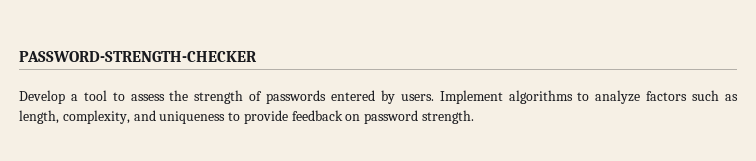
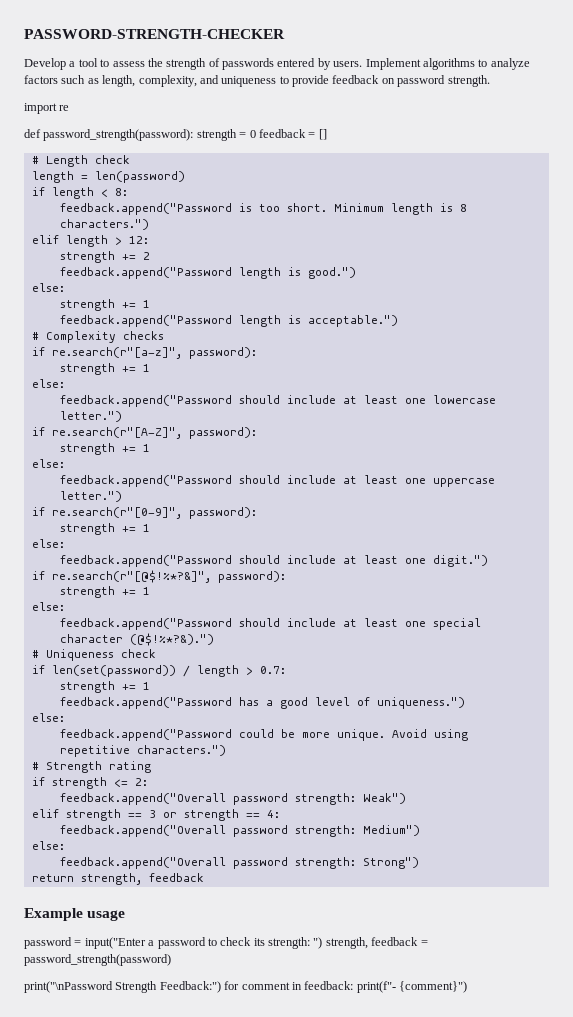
(475, 117) none -> [24,103,70,114] [24,129,327,141] [31,155,130,167] [31,171,185,183] [31,187,128,199] [59,203,467,215] [59,219,149,230] [31,235,149,247] [59,251,150,263] [59,267,356,279] [31,283,65,292] [59,299,150,311] [59,315,398,327] [31,331,164,343] [31,347,257,359] [59,363,150,375] [31,379,65,388] [59,395,496,407] [59,411,122,422] [31,427,257,439] [59,443,150,455] [31,459,65,468] [59,475,495,487] [59,491,122,502] [31,507,257,519] [59,523,150,535] [31,539,65,548] [59,555,488,567] [31,570,286,583] [59,586,150,598] [31,602,65,611] [59,618,481,630] [59,633,214,646] [31,649,156,661] [31,665,286,677] [59,681,150,693] [59,697,465,709] [31,713,65,722] [59,729,468,741] [59,745,226,757] [31,761,151,773] [31,777,148,789] [59,793,406,805] [31,809,280,821] [59,825,420,837] [31,841,65,850] [59,857,419,869] [31,873,204,885] [24,908,126,921] [24,937,428,949] [24,954,171,966] [24,981,467,993] // import re // def password_strength(password): strength = 0 feedback = [] // # Length check // length = len(password) // if length < 8: // feedback.append("Password is too short. Minimum length is 8 characters.") // elif length > 12: // strength += 2 // feedback.append("Password length is good.") // else: // strength += 1 // feedback.append("Password length is acceptable.") // # Complexity checks // if re.search(r"[a-z]", password): // strength += 1 // else: // feedback.append("Password should include at least one lowercase letter.") // if re.search(r"[A-Z]", password): // strength += 1 // else: // feedback.append("Password should include at least one uppercase letter.") // if re.search(r"[0-9]", password): // strength += 1 // else: // feedback.append("Password should include at least one digit.") // if re.search(r"[@$!%*?&]", password): // strength += 1 // else: // feedback.append("Password should include at least one special character (@$!%*?&).") // # Uniqueness check // if len(set(password)) / length > 0.7: // strength += 1 // feedback.append("Password has a good level of uniqueness.") // else: // feedback.append("Password could be more unique. Avoid using repetitive characters.") // # Strength rating // if strength <= 2: // feedback.append("Overall password strength: Weak") // elif strength == 3 or strength == 4: // feedback.append("Overall password strength: Medium") // else: // feedback.append("Overall password strength: Strong") // return strength, feedback // Example usage // password = input("Enter a password to check its strength: ") strength, feedback = password_strength(password) // print("\nPassword Strength Feedback:") for comment in feedback: print(f"- {comment}")

